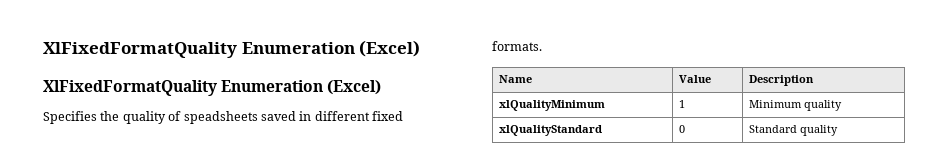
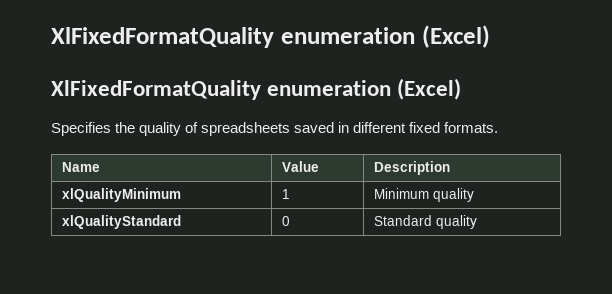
[43,42,355,58] XlFixedFormatQuality Enumeration -> [51,27,415,48] XlFixedFormatQuality enumeration
[221,80,324,92] Enumeration -> [267,80,392,96] enumeration
[183,111,258,124] speadsheets -> [201,122,291,136] spreadsheets

